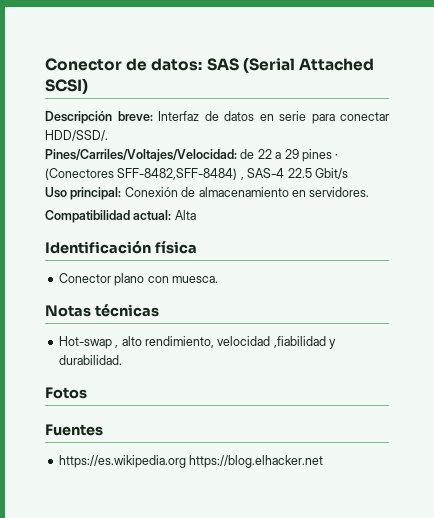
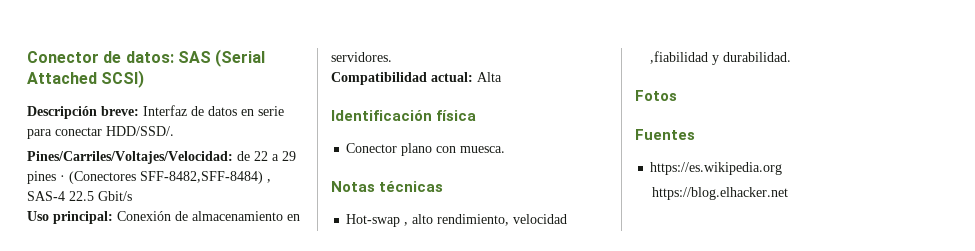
(186, 461) none -> (783, 168) //

